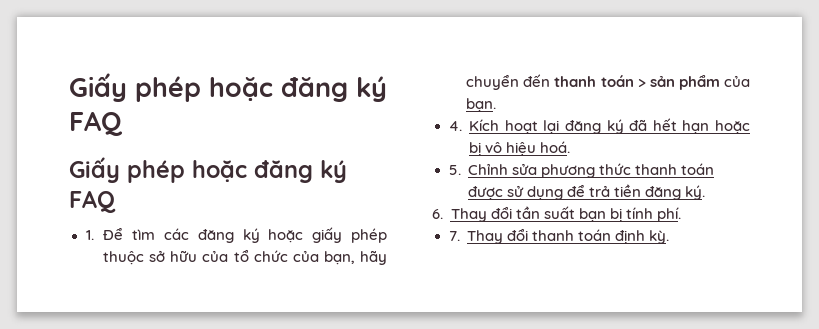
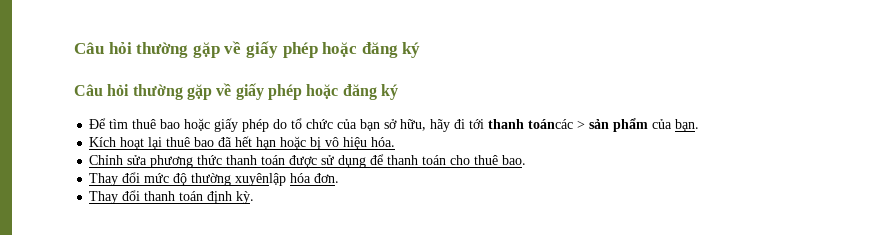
[69,73,387,102] [69,111,123,136] [69,157,347,183] [69,190,116,213] [85,227,387,243] [103,249,388,265] [466,74,634,90] Giấy phép hoặc đăng ký FAQ // Giấy phép hoặc đăng ký FAQ // 1. Để tìm các đăng ký hoặc giấy phép thuộc sở hữu của tổ chức của bạn, hãy chuyển đến thanh toán -> [74,41,421,58] [74,83,398,100] [89,118,574,132] Câu hỏi thường gặp về giấy phép hoặc đăng ký // Câu hỏi thường gặp về giấy phép hoặc đăng ký // Để tìm thuê bao hoặc giấy phép do tổ chức của bạn sở hữu, hãy đi tới thanh toáncác
[448,121,462,131] 4. -> (700, 125) none
[564,119,624,134] đăng ký -> [166,137,215,147] thuê bao
[540,141,571,153] [448,165,461,175] hoá. // 5. -> [371,137,396,147] hóa. //
[589,184,706,200] [432,206,681,222] [448,231,460,241] trả tiền đăng ký. // 6. Thay đổi tần suất bạn bị tính phí. // 7. -> [387,155,527,165] [89,172,340,186] thanh toán cho thuê bao. // Thay đổi mức độ thường xuyênlập hóa đơn. //

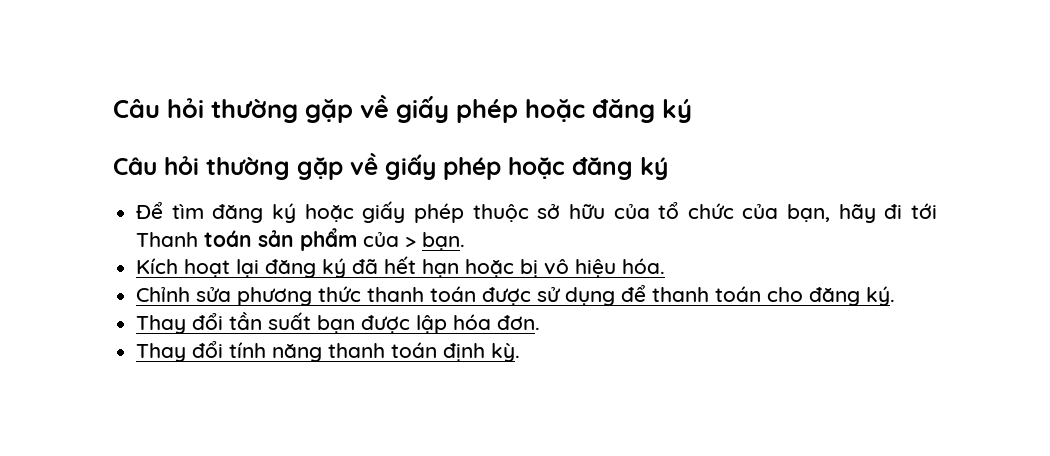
[132,119,181,129] thuê bao -> [212,203,297,223] đăng ký
[273,118,586,132] do tổ chức của bạn sở hữu, hãy đi tới thanh toáncác > -> [472,202,937,223] [136,230,253,247] thuộc sở hữu của tổ chức của bạn, hãy đi tới Thanh toán
(673, 124) none -> [405,237,417,247] >
[166,137,215,147] thuê bao -> [265,258,347,278] đăng ký
[474,155,527,165] [89,172,287,186] thuê bao. // Thay đổi mức độ thường xuyênlập -> [809,286,896,306] [136,312,448,334] đăng ký. // Thay đổi tần suất bạn được lập
(141, 195) none -> [229,342,323,362] tính năng

